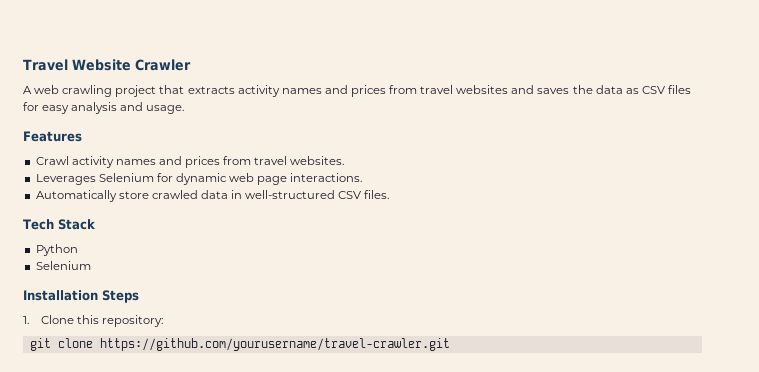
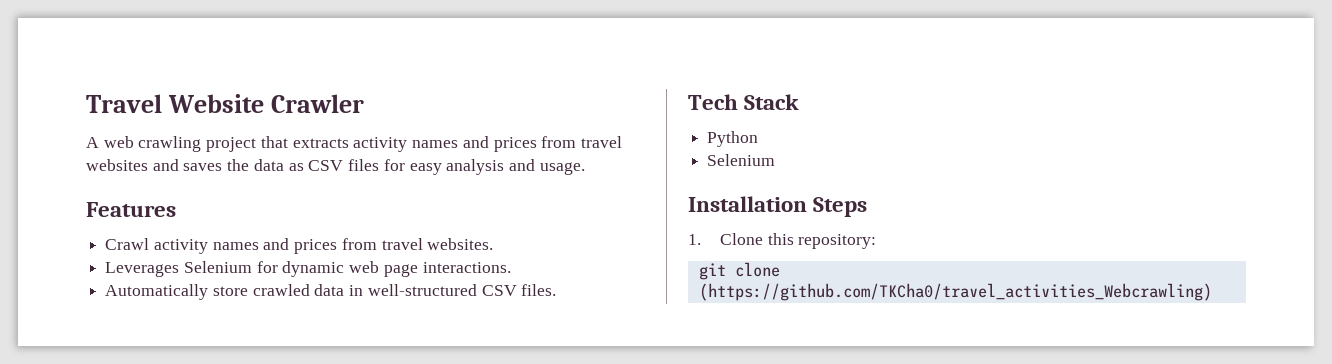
[99,338,450,351] https://github.com/yourusername/travel-crawler.git -> [698,283,1212,301] (https://github.com/TKCha0/travel_activities_Webcrawling)

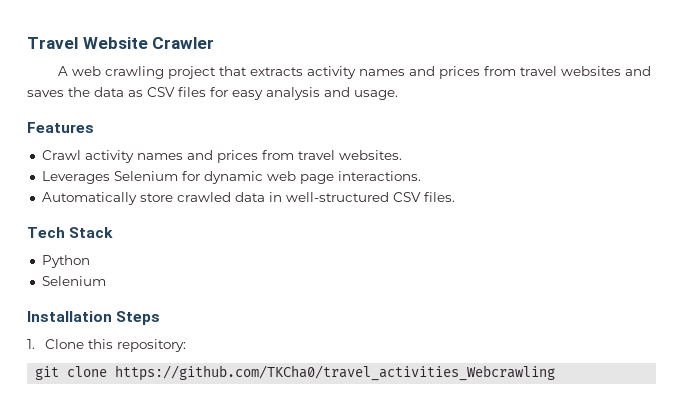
[698,283,1212,301] (https://github.com/TKCha0/travel_activities_Webcrawling) -> [115,365,556,381] https://github.com/TKCha0/travel_activities_Webcrawling

